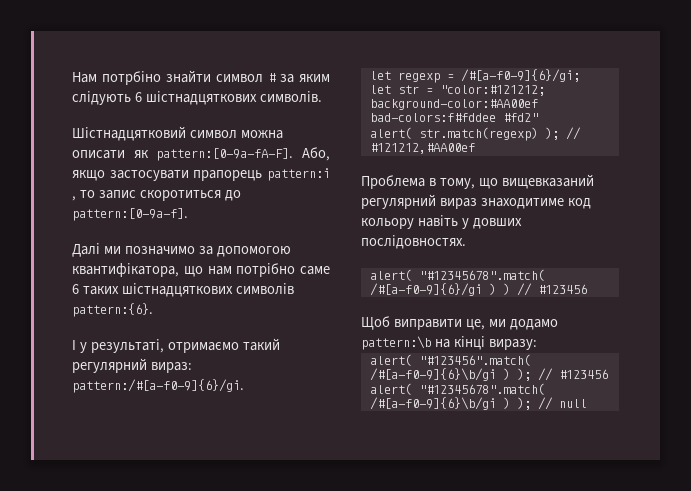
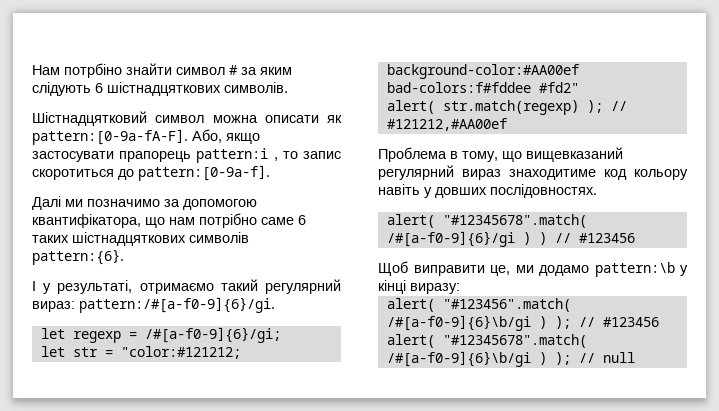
[434,339,450,348] на -> [680,265,688,276] у

